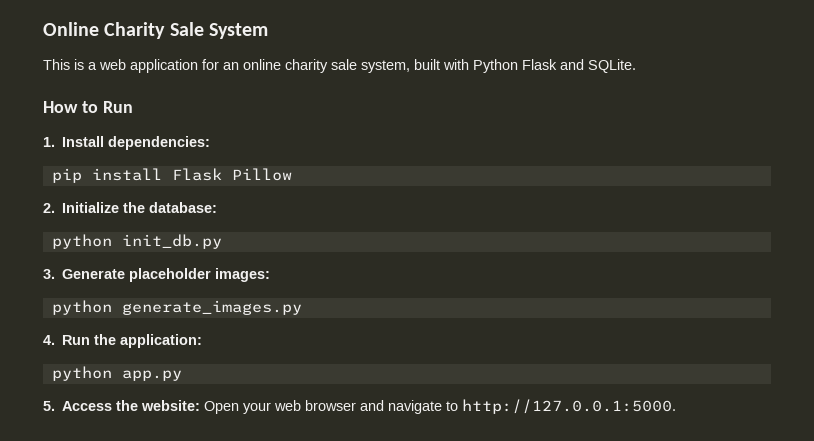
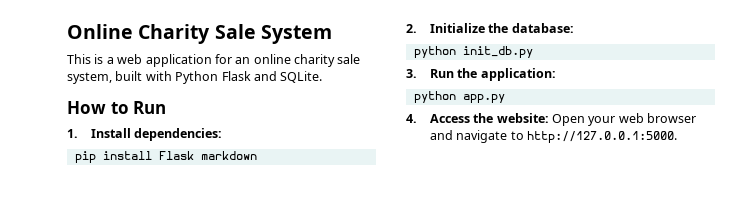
[231,168,292,181] Pillow -> [200,151,257,160] markdown
[62,268,271,282] [51,300,302,315] [43,335,55,345] Generate placeholder images: // python generate_images.py // 4. -> (417, 73) none
[43,401,55,411] 5. -> [406,114,417,123] 4.

